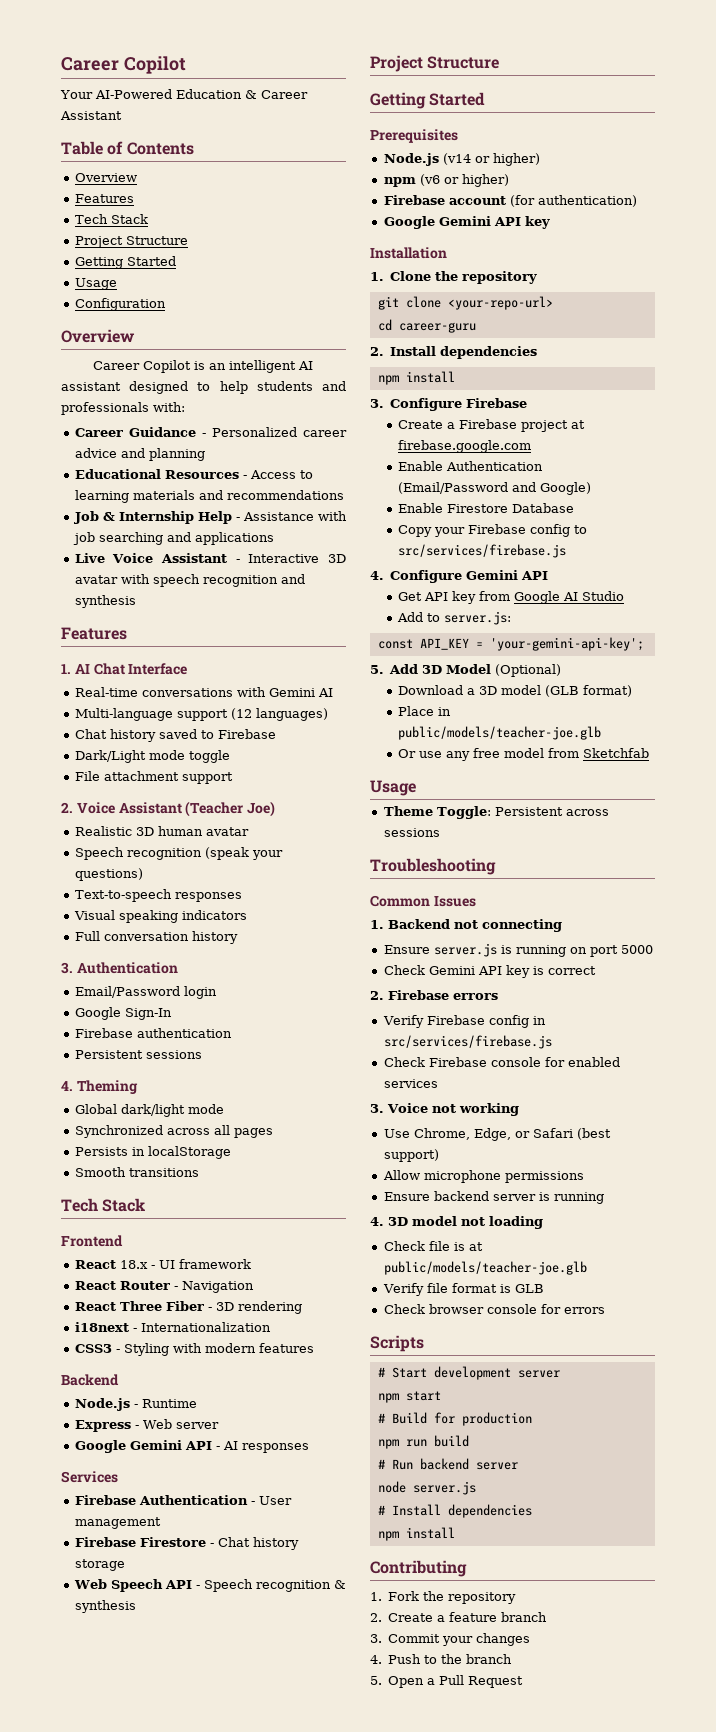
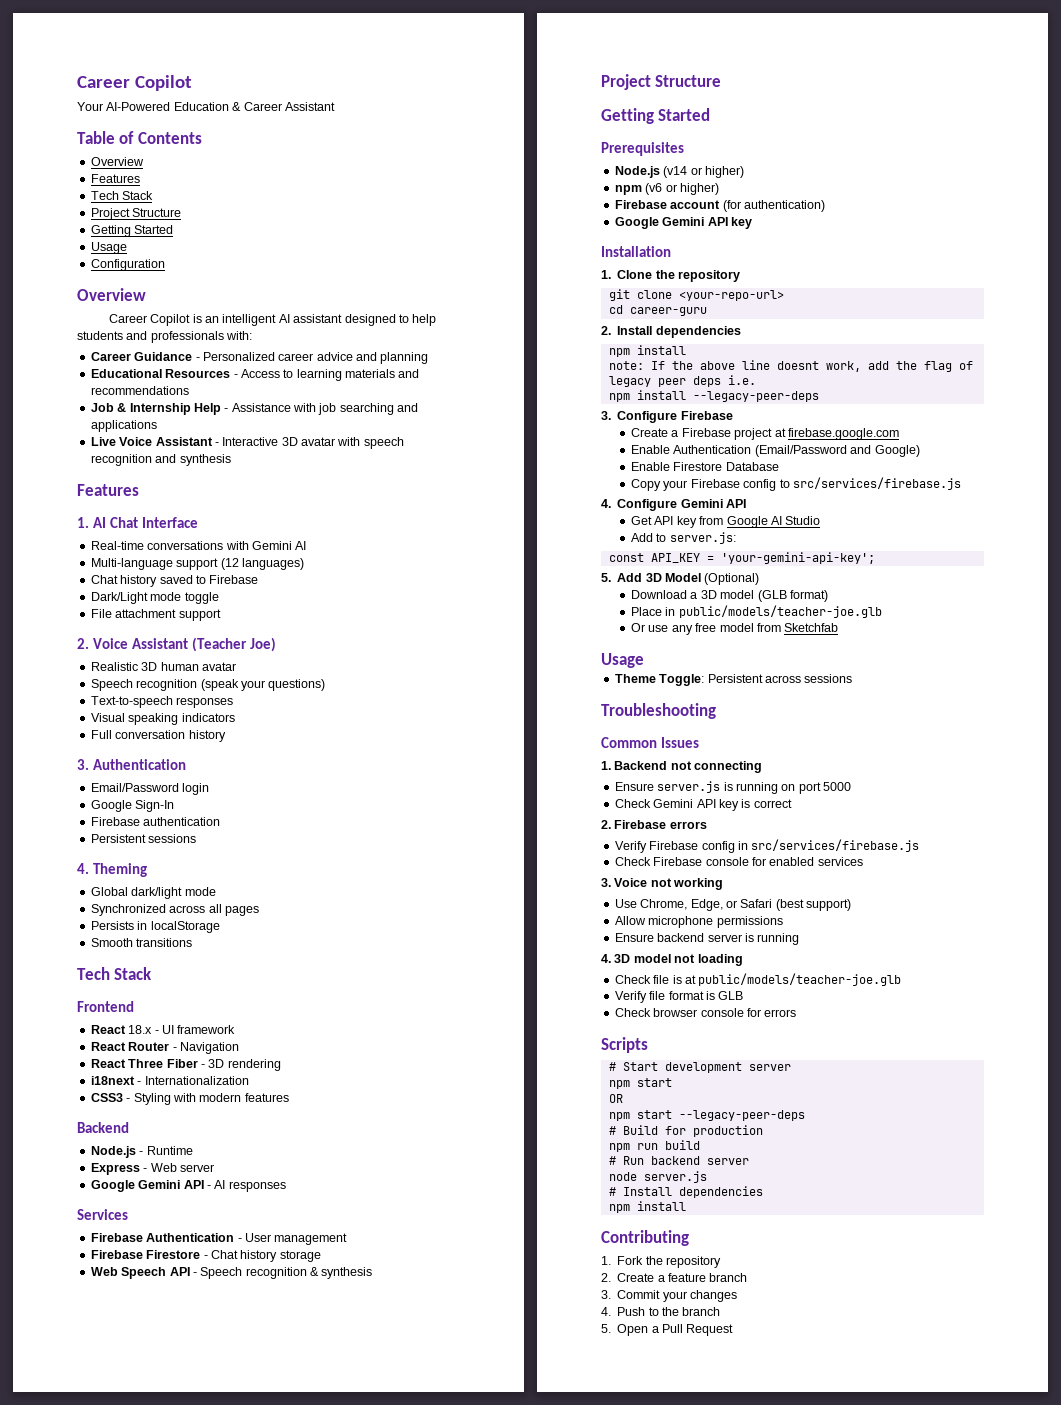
(455, 377) none -> [608,360,973,372] [608,375,756,387] [608,390,819,402] // note: If the above line doesnt work, add the flag of legacy peer deps i.e. // npm install --legacy-peer-deps
(441, 1396) none -> [608,1094,623,1103] [608,1110,805,1121] // OR // npm start --legacy-peer-deps

